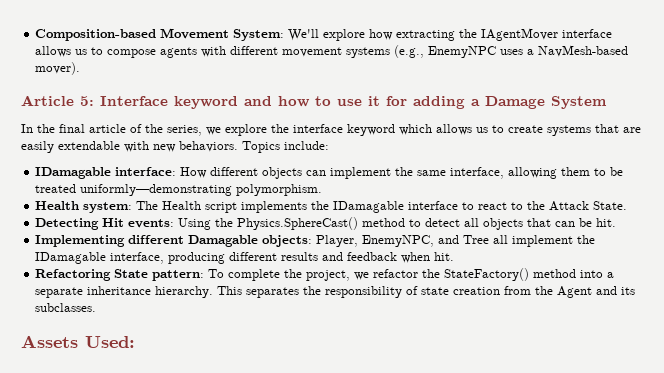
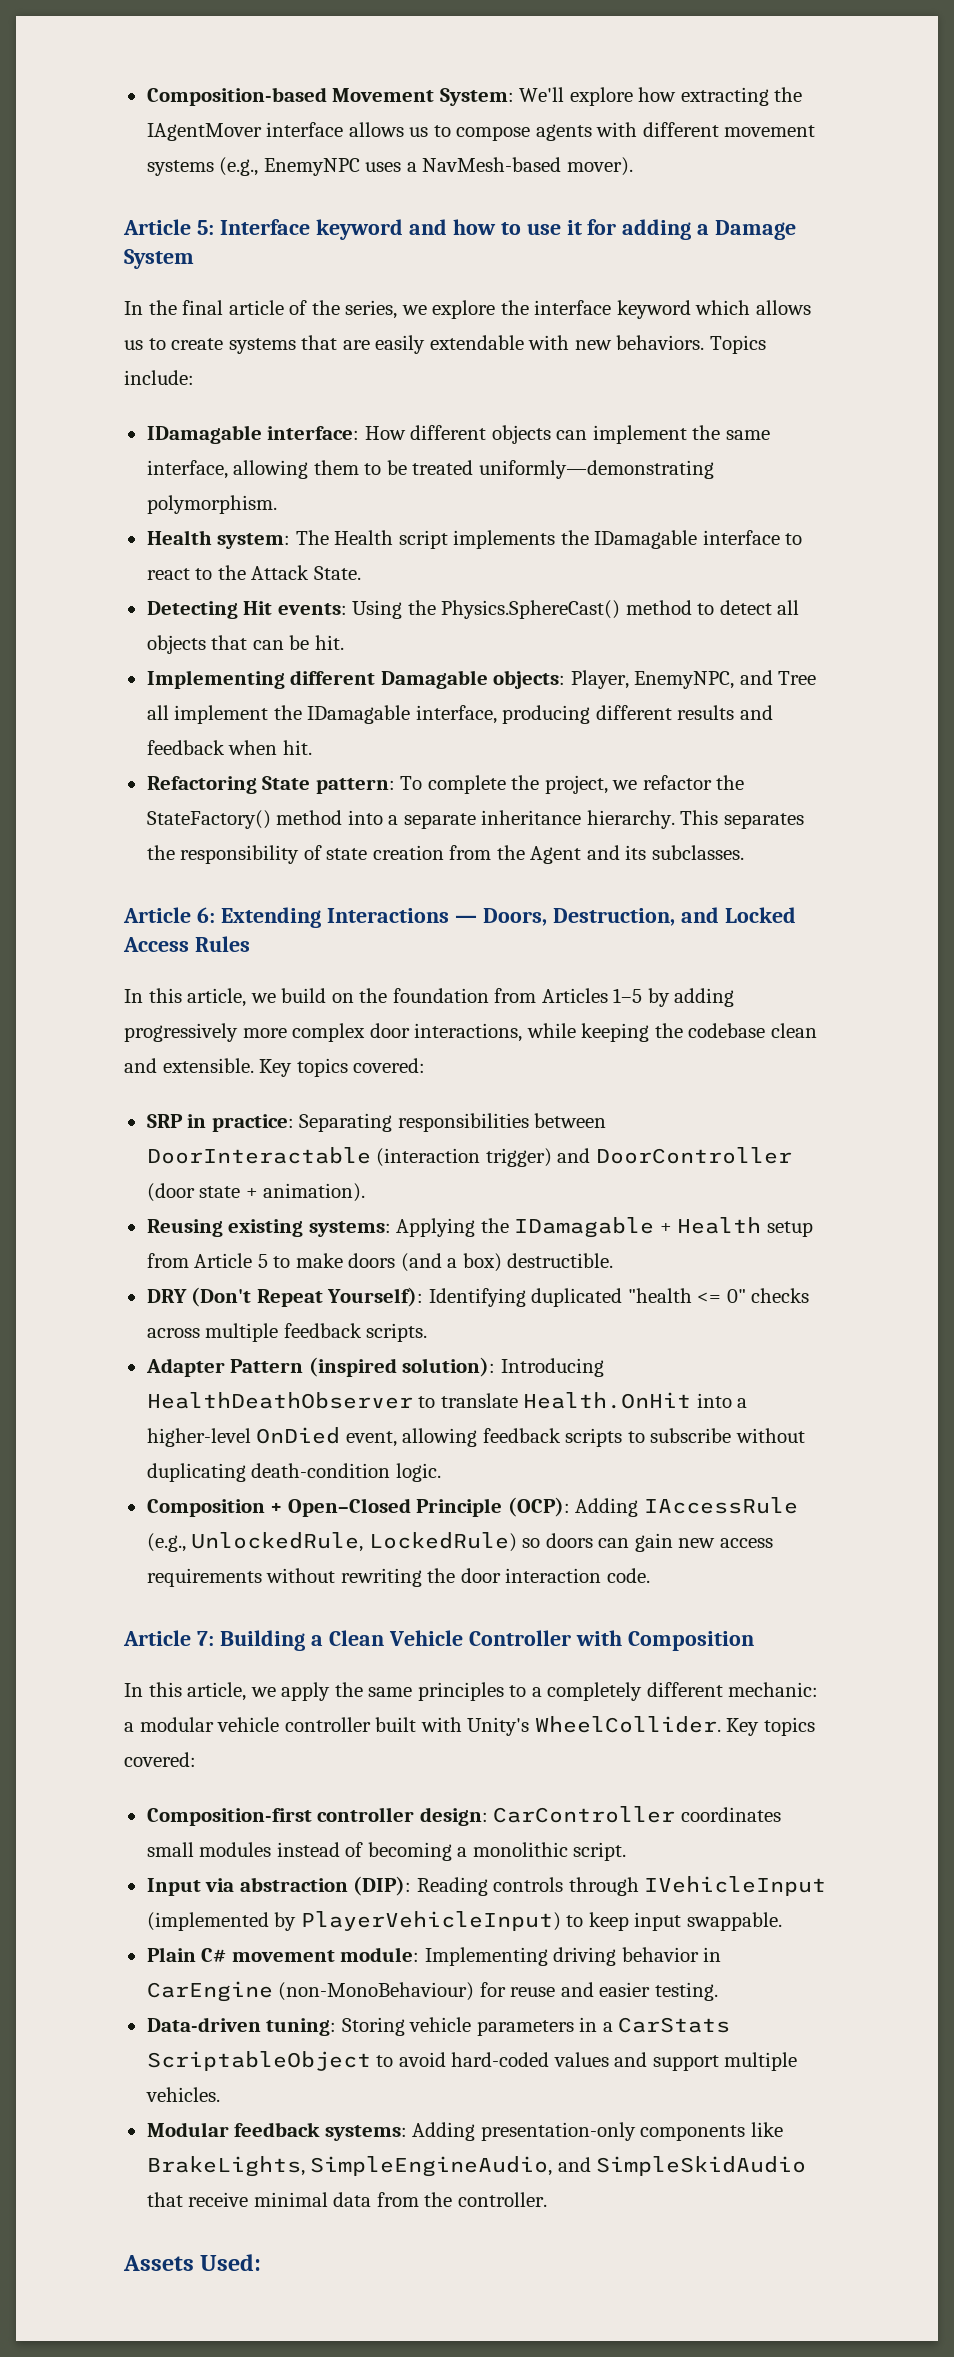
(97, 307) none -> [123,907,796,928] [123,936,250,952] [124,988,735,1007] [124,1023,817,1042] [124,1058,426,1077] [146,1113,607,1132] [146,1147,792,1167] [146,1183,366,1202] [146,1217,813,1238] [146,1253,614,1272] [146,1287,810,1307] [146,1323,428,1342] [145,1357,604,1377] [146,1392,748,1409] [146,1427,805,1447] [146,1463,441,1482] [146,1497,798,1517] [146,1532,773,1552] [146,1568,650,1587] [123,1630,754,1651] [124,1682,819,1701] [124,1716,815,1736] [124,1752,196,1767] [146,1806,781,1826] [146,1842,627,1861] [146,1876,827,1896] [146,1911,782,1931] [146,1947,722,1966] [146,1981,718,2002] [146,2017,731,2036] [146,2051,798,2071] [145,2087,220,2102] [146,2122,783,2141] [146,2156,807,2177] [146,2192,547,2207] // Article 6: Extending Interactions — Doors, Destruction, and Locked Access Rules // In this article, we build on the foundation from Articles 1–5 by adding progressively more complex door interactions, while keeping the codebase clean and extensible. Key topics covered: // SRP in practice: Separating responsibilities between DoorInteractable (interaction trigger) and DoorController (door state + animation). // Reusing existing systems: Applying the IDamagable + Health setup from Article 5 to make doors (and a box) destructible. // DRY (Don't Repeat Yourself): Identifying duplicated "health <= 0" checks across multiple feedback scripts. // Adapter Pattern (inspired solution): Introducing HealthDeathObserver to translate Health.OnHit into a higher-level OnDied event, allowing feedback scripts to subscribe without duplicating death-condition logic. // Composition + Open–Closed Principle (OCP): Adding IAccessRule (e.g., UnlockedRule, LockedRule) so doors can gain new access requirements without rewriting the door interaction code. // Article 7: Building a Clean Vehicle Controller with Composition // In this article, we apply the same principles to a completely different mechanic: a modular vehicle controller built with Unity's WheelCollider. Key topics covered: // Composition-first controller design: CarController coordinates small modules instead of becoming a monolithic script. // Input via abstraction (DIP): Reading controls through IVehicleInput (implemented by PlayerVehicleInput) to keep input swappable. // Plain C# movement module: Implementing driving behavior in CarEngine (non-MonoBehaviour) for reuse and easier testing. // Data-driven tuning: Storing vehicle parameters in a CarStats ScriptableObject to avoid hard-coded values and support multiple vehicles. // Modular feedback systems: Adding presentation-only components like BrakeLights, SimpleEngineAudio, and SimpleSkidAudio that receive minimal data from the controller.

